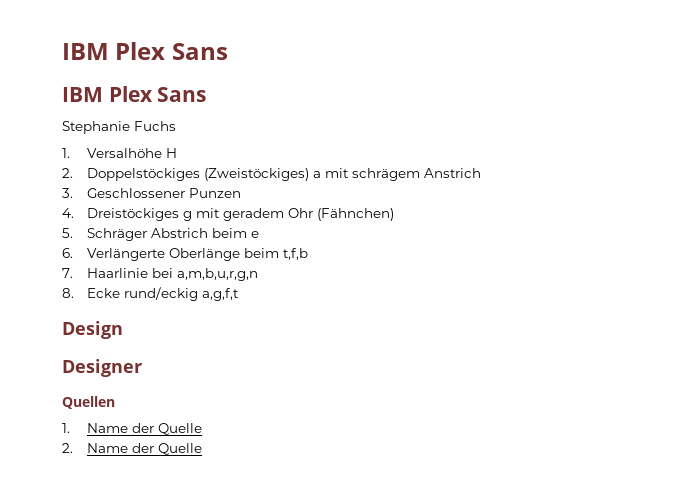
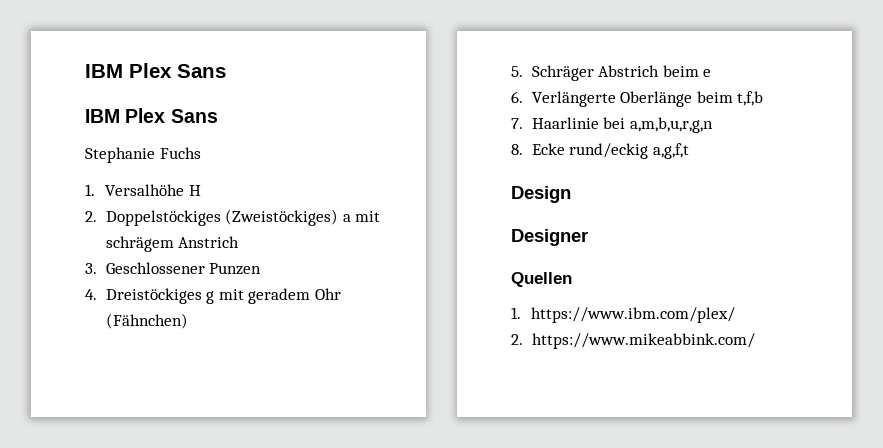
[87,423,203,435] [62,443,203,455] Name der Quelle // 2. Name der Quelle -> [531,307,736,323] [511,333,755,349] https://www.ibm.com/plex/ // 2. https://www.mikeabbink.com/

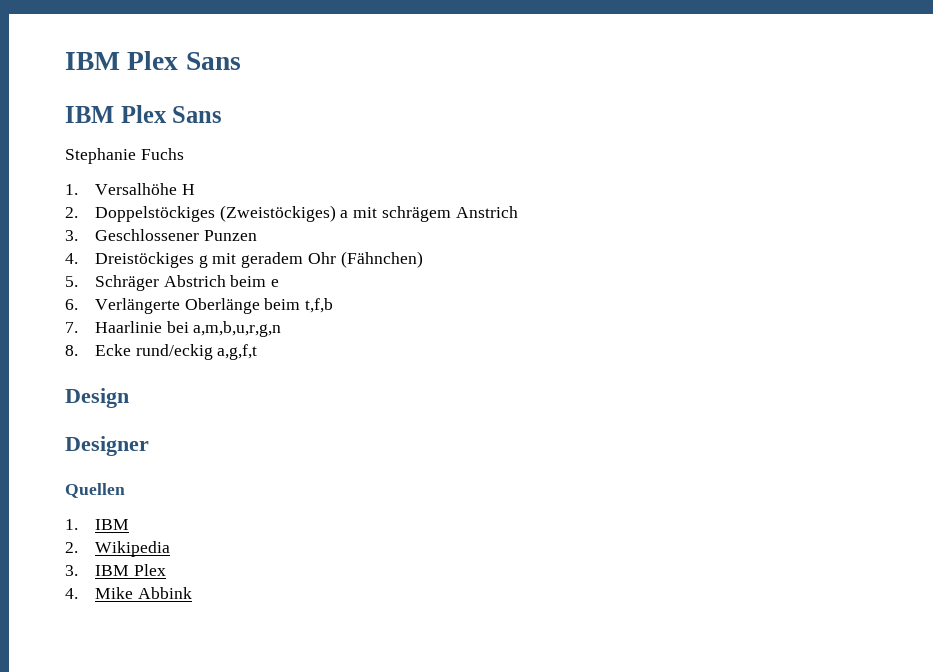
[531,307,736,323] [511,333,755,349] https://www.ibm.com/plex/ // 2. https://www.mikeabbink.com/ -> [95,519,130,530] [65,541,171,557] [65,564,166,576] [65,587,192,599] IBM // 2. Wikipedia // 3. IBM Plex // 4. Mike Abbink

